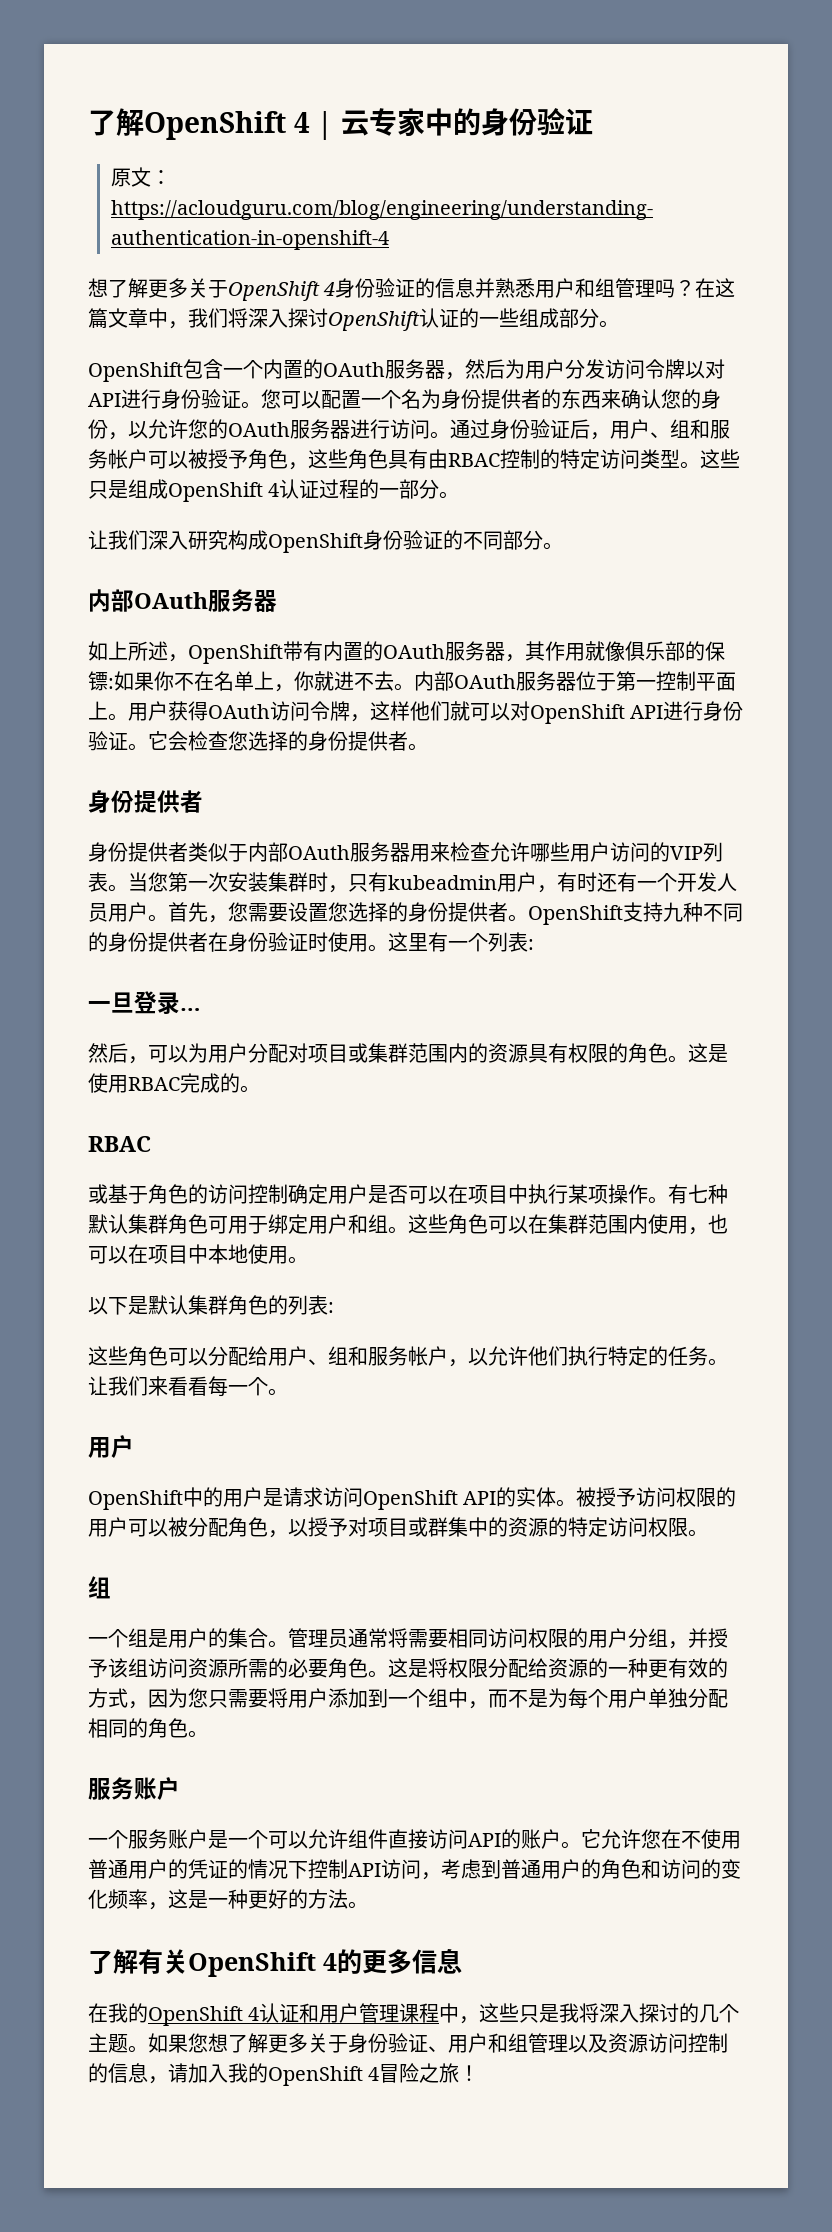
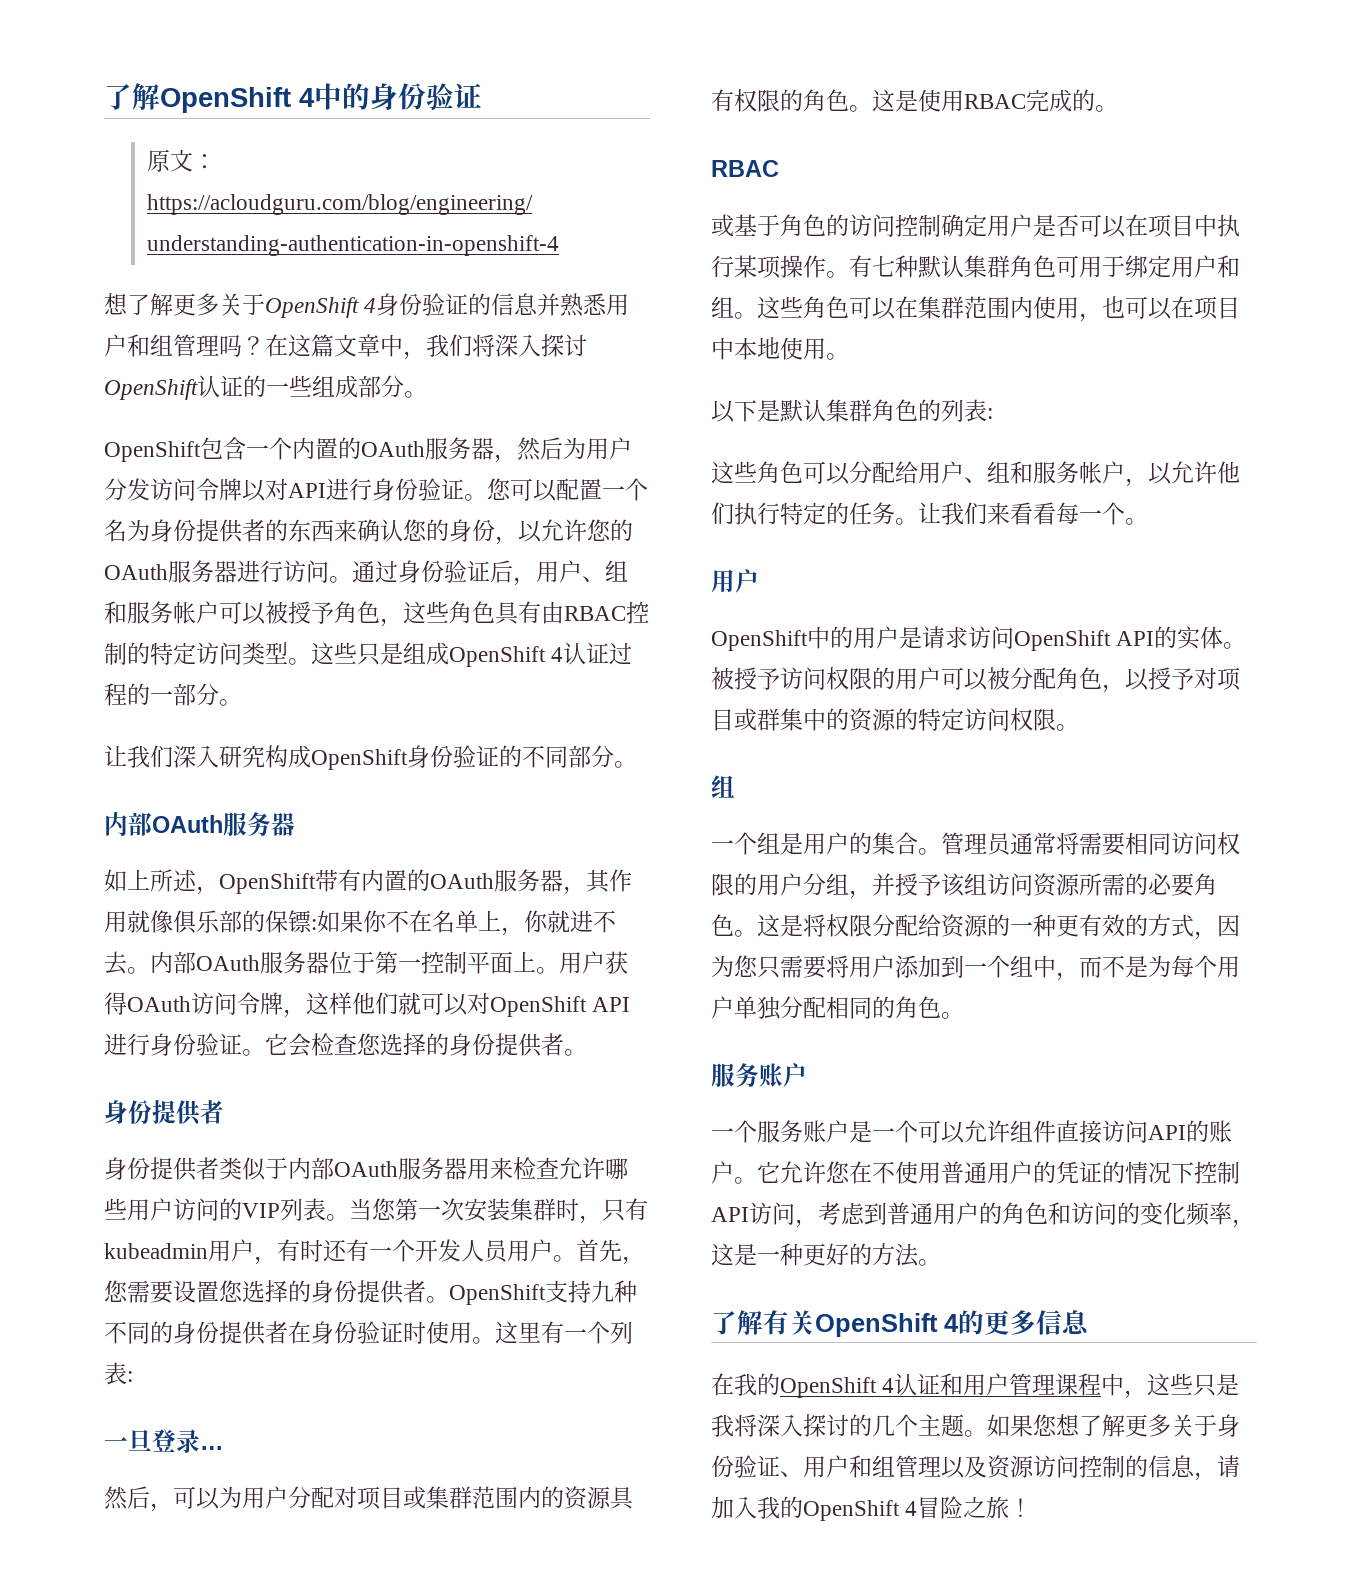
[317,108,425,140] | 云专家 -> (315, 97) none

